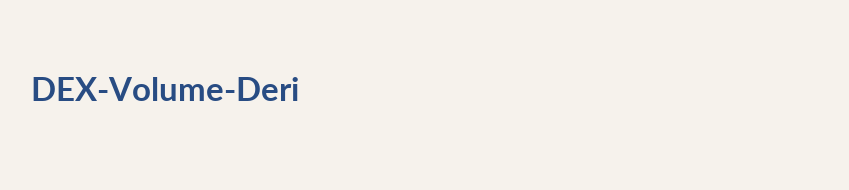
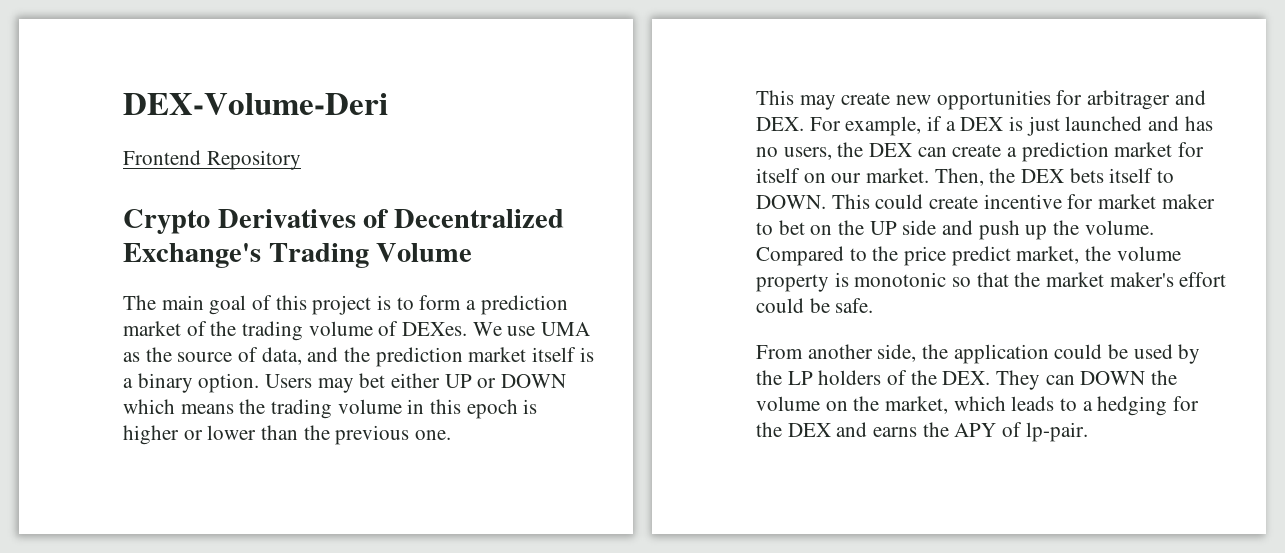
(299, 89) none -> [123,150,301,170] [123,209,565,234] [123,243,473,268] [123,295,568,315] [123,321,591,341] [123,347,594,367] [123,373,567,393] [123,399,538,419] [123,425,452,445] [756,90,1206,110] [756,116,1213,136] [756,142,1205,162] [756,168,1175,186] [756,194,1215,209] [756,220,1154,240] [756,246,1181,266] [756,272,1227,292] [756,298,874,313] [756,344,1201,364] [756,370,1178,390] [756,396,1200,416] [756,422,1088,442] // Frontend Repository // Crypto Derivatives of Decentralized Exchange's Trading Volume // The main goal of this project is to form a prediction market of the trading volume of DEXes. We use UMA as the source of data, and the prediction market itself is a binary option. Users may bet either UP or DOWN which means the trading volume in this epoch is higher or lower than the previous one. // This may create new opportunities for arbitrager and DEX. For example, if a DEX is just launched and has no users, the DEX can create a prediction market for itself on our market. Then, the DEX bets itself to DOWN. This could create incentive for market maker to bet on the UP side and push up the volume. Compared to the price predict market, the volume property is monotonic so that the market maker's effort could be safe. // From another side, the application could be used by the LP holders of the DEX. They can DOWN the volume on the market, which leads to a hedging for the DEX and earns the APY of lp-pair.

